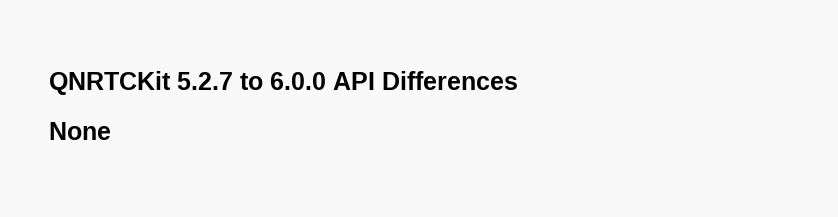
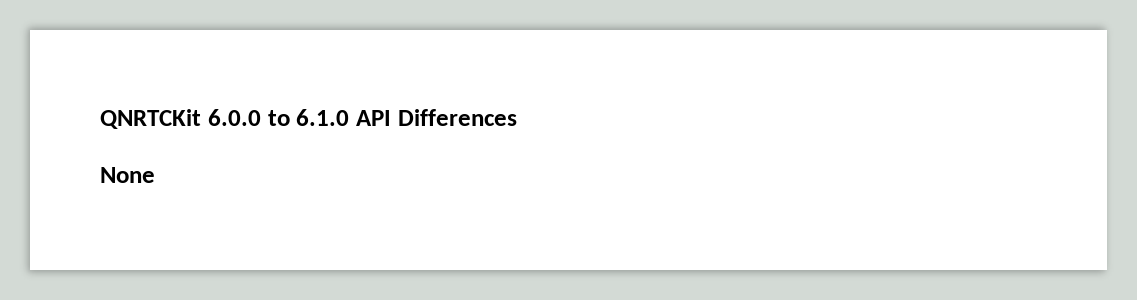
[177,72,326,90] 5.2.7 to 6.0.0 -> [207,109,350,126] 6.0.0 to 6.1.0

